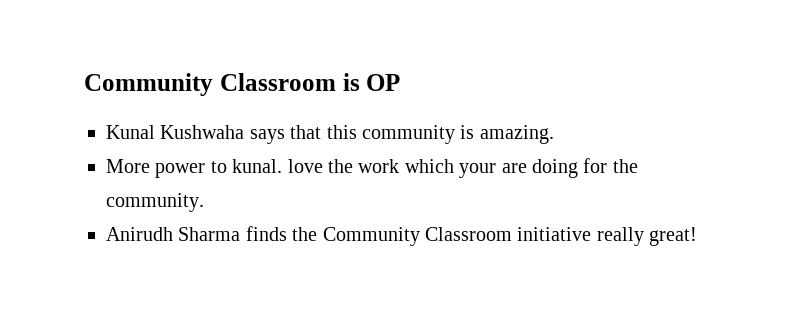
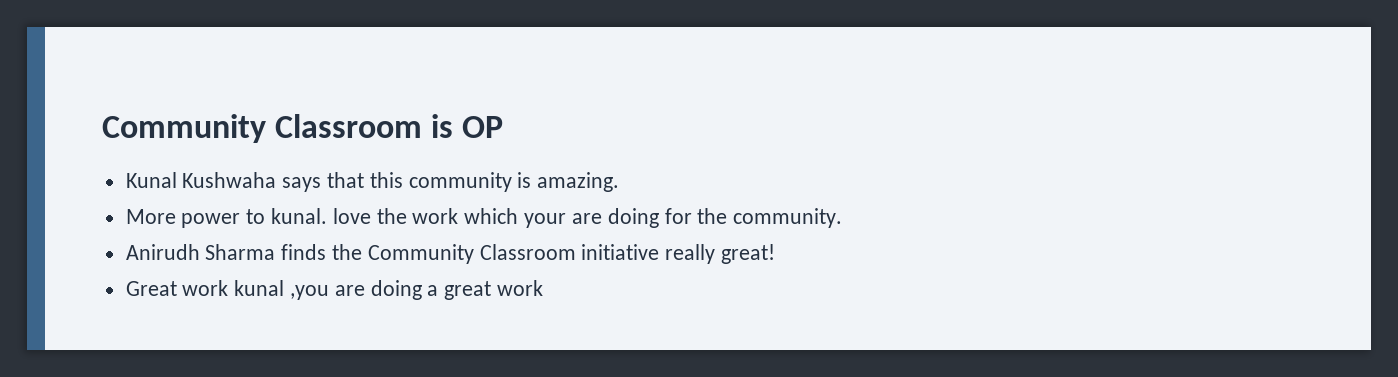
(698, 236) none -> [125,280,544,300] // Great work kunal ,you are doing a great work

